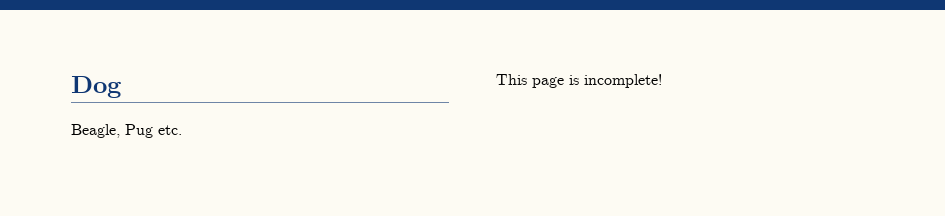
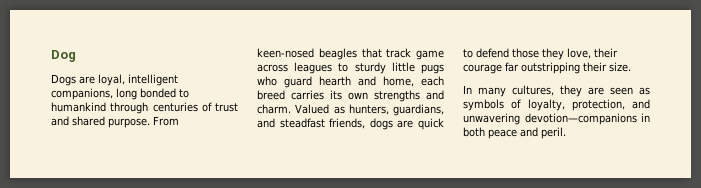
[71,124,182,138] [496,74,662,88] Beagle, Pug etc. // This page is incomplete! -> [51,74,178,86] [51,88,189,100] [51,102,238,114] [51,116,179,128] [257,48,444,60] [257,62,444,74] [257,76,444,88] [257,90,444,102] [257,104,444,116] [257,118,444,130] [463,48,618,60] [463,62,631,74] [463,85,650,97] [463,99,650,111] [463,113,650,125] [463,127,566,139] Dogs are loyal, intelligent companions, long bonded to humankind through centuries of trust and shared purpose. From keen‑nosed beagles that track game across leagues to sturdy little pugs who guard hearth and home, each breed carries its own strengths and charm. Valued as hunters, guardians, and steadfast friends, dogs are quick to defend those they love, their courage far outstripping their size. // In many cultures, they are seen as symbols of loyalty, protection, and unwavering devotion—companions in both peace and peril.

